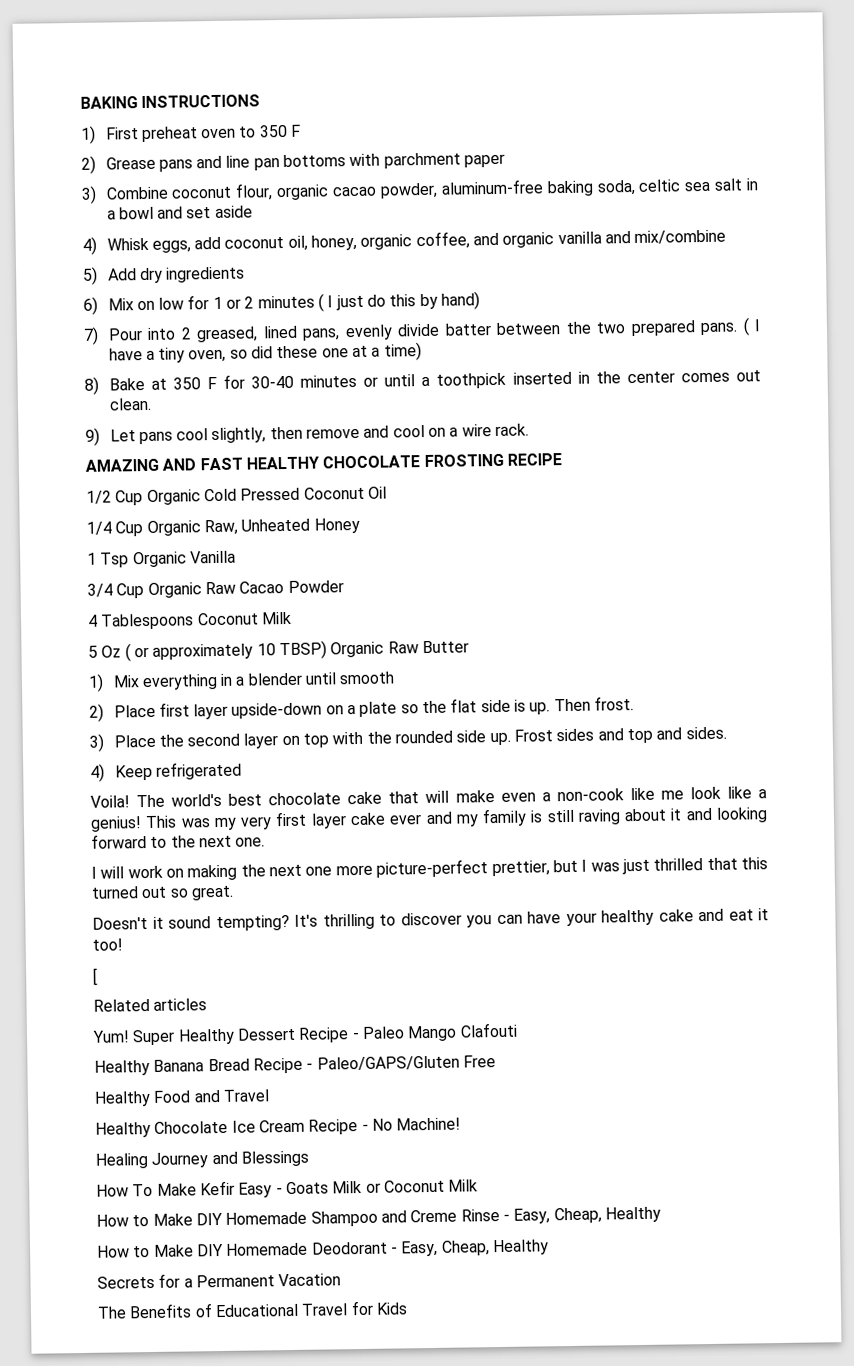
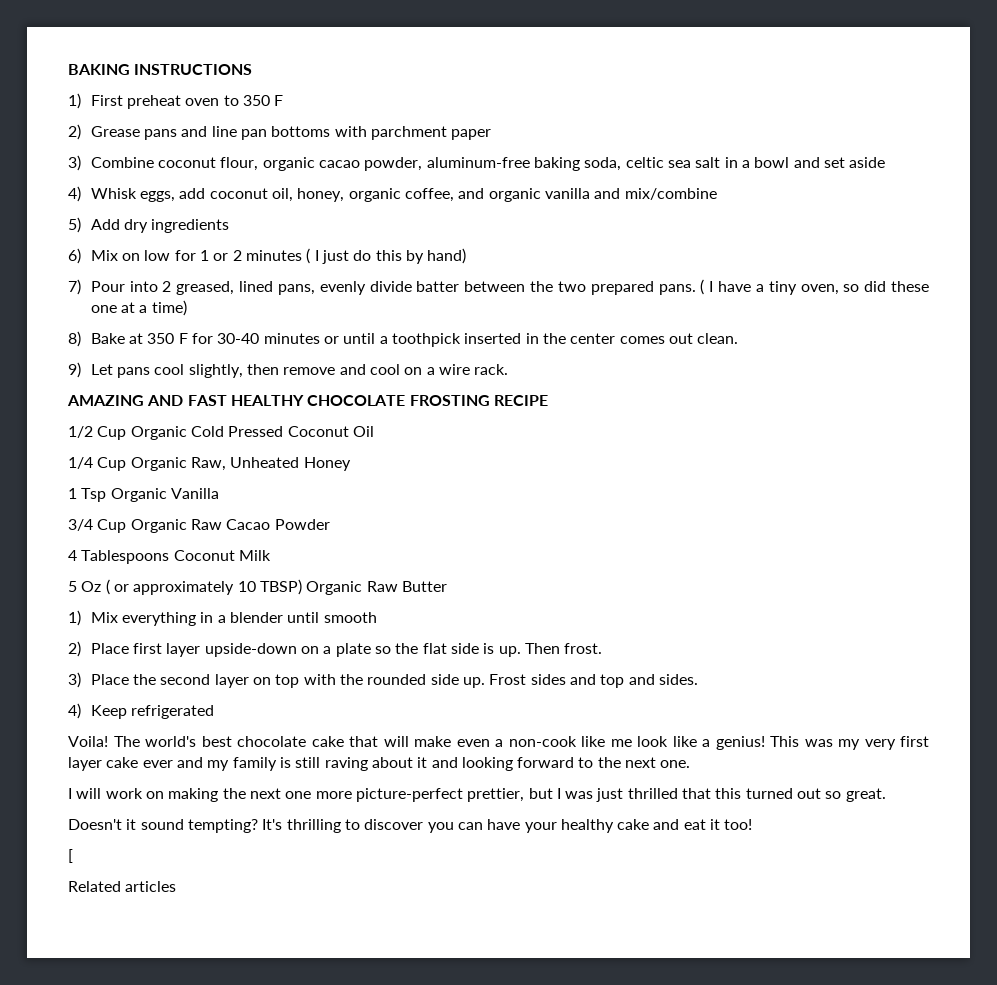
[92,1022,518,1046] [94,1055,496,1076] [94,1089,269,1107] [95,1117,462,1138] [95,1150,309,1169] [96,1179,479,1198] [96,1206,661,1227] [97,1239,549,1258] [97,1273,342,1289] [97,1300,408,1319] // Yum! Super Healthy Dessert Recipe - Paleo Mango Clafouti // Healthy Banana Bread Recipe - Paleo/GAPS/Gluten Free // Healthy Food and Travel // Healthy Chocolate Ice Cream Recipe - No Machine! // Healing Journey and Blessings // How To Make Kefir Easy - Goats Milk or Coconut Milk // How to Make DIY Homemade Shampoo and Creme Rinse - Easy, Cheap, Healthy // How to Make DIY Homemade Deodorant - Easy, Cheap, Healthy // Secrets for a Permanent Vacation // The Benefits of Educational Travel for Kids -> (177, 886) none

